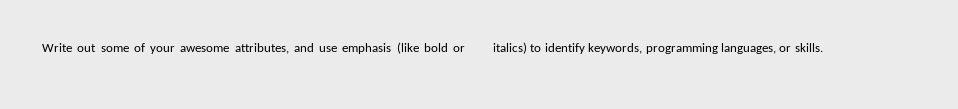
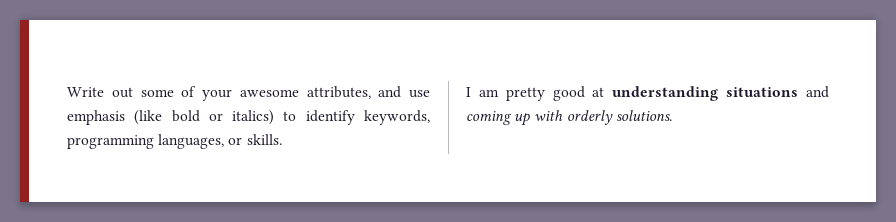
(823, 47) none -> [466,86,829,101] [466,110,672,126] // I am pretty good at understanding situations and coming up with orderly solutions.

